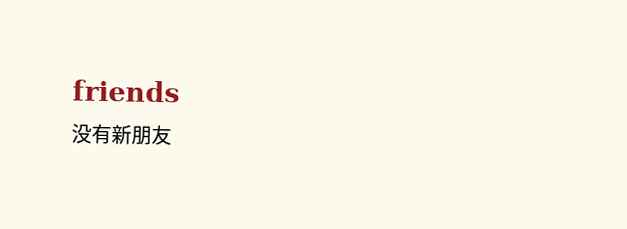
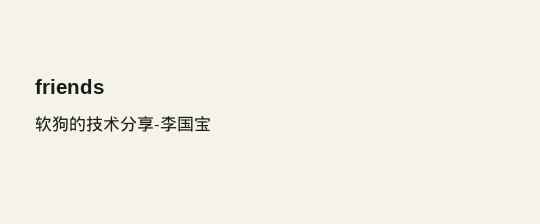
[71,123,172,146] 没有新朋友 -> [35,116,211,132] 软狗的技术分享-李国宝

